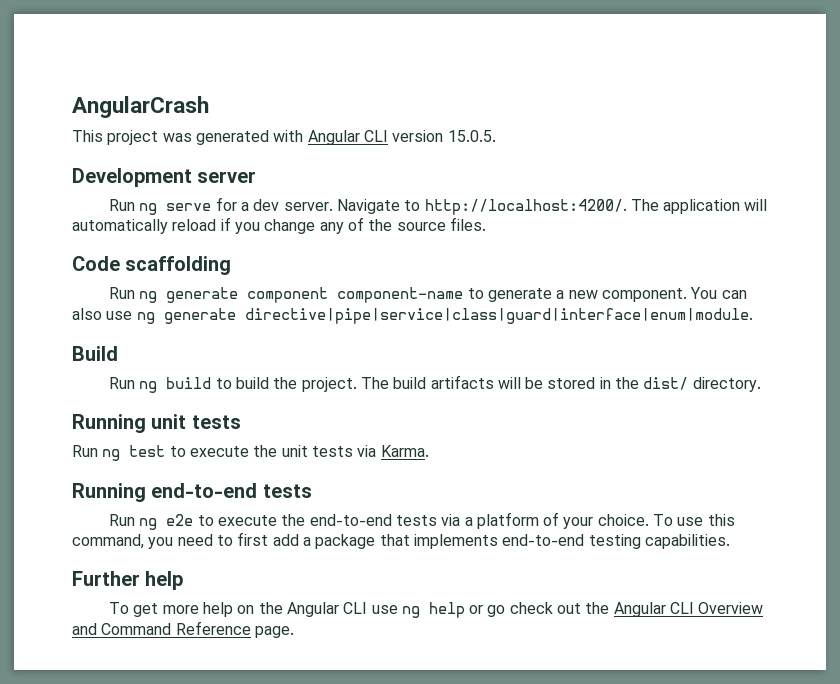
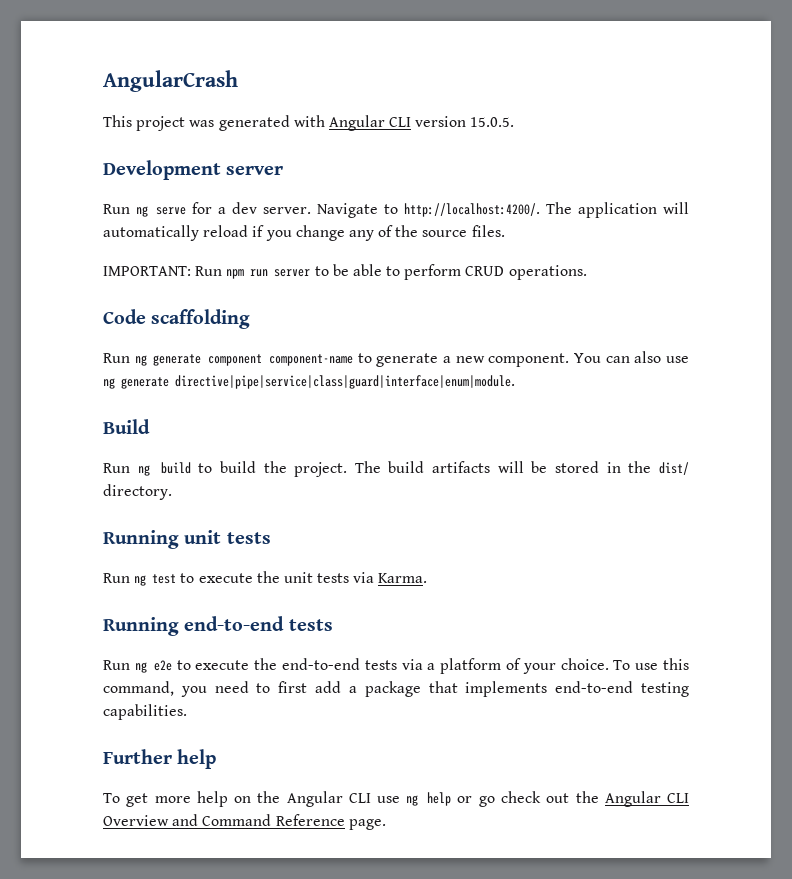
(486, 224) none -> [103,264,587,280] // IMPORTANT: Run npm run server to be able to perform CRUD operations.

